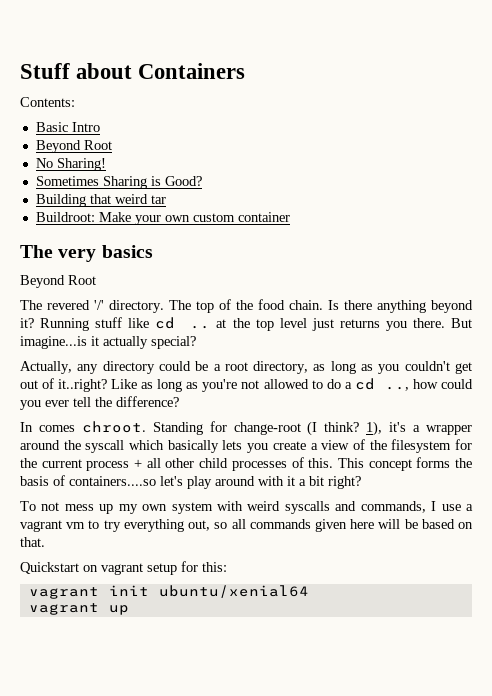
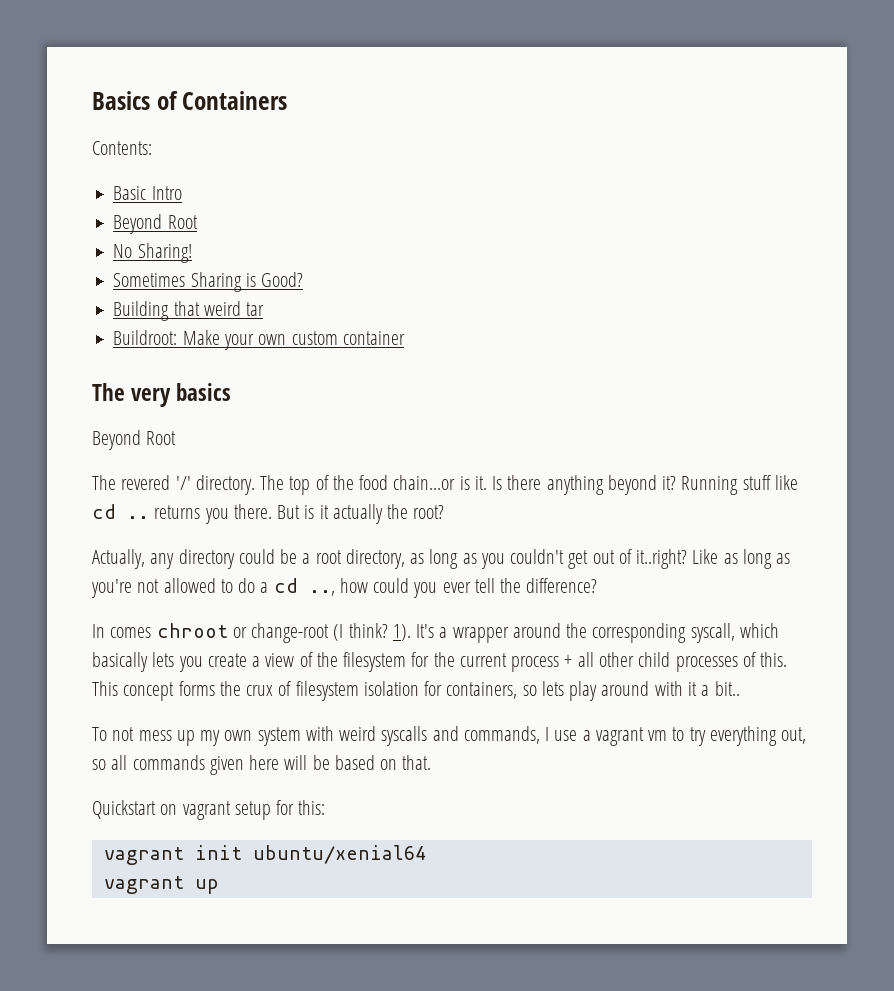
[20,63,133,79] Stuff about -> [92,91,178,110] Basics of
[289,300,323,310] chain. -> [393,475,487,490] chain...or is it.
[216,318,334,331] at the top level just -> (149, 517) none
[20,336,87,349] imagine...is -> [304,505,315,519] is
[151,336,196,349] special? -> [387,504,445,519] the root?
[81,421,227,435] chroot. Standing for -> [156,623,247,638] chroot or
[366,421,407,436] 1), it's -> [392,624,435,641] 1). It's
[85,440,125,453] syscall -> [592,623,735,643] corresponding syscall,
[20,475,183,486] basis of containers....so let's -> [246,681,564,701] crux of filesystem isolation for containers, so lets
[309,476,361,489] bit right? -> [714,681,740,696] bit..

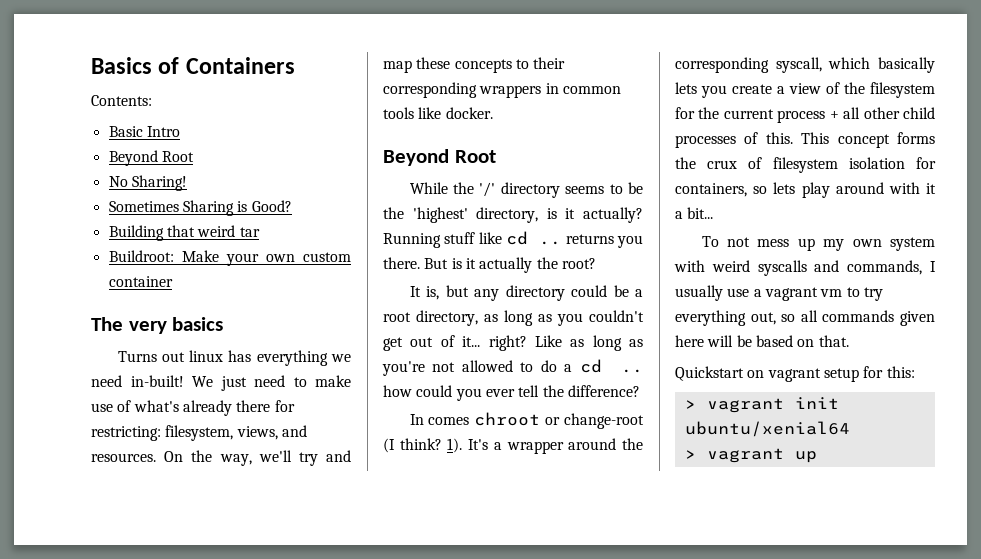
[92,430,177,450] [92,475,677,495] Beyond Root // The revered '/' directory. The top of the food chain...or is it. Is there anything beyond it? -> [117,350,351,366] [91,375,351,391] [91,400,295,416] [91,425,307,441] [91,450,351,466] [383,57,566,73] [383,82,621,98] [383,107,493,119] [383,149,496,166] [409,182,643,198] [383,207,643,223] Turns out linux has everything we need in-built! We just need to make use of what's already there for restricting: filesystem, views, and resources. On the way, we'll try and map these concepts to their corresponding wrappers in common tools like docker. // Beyond Root // While the '/' directory seems to be the 'highest' directory, is it actually?
[92,549,145,569] Actually, -> [409,285,469,300] It is, but
[636,549,688,569] it..right? -> [462,335,527,351] it... right?
[308,590,335,596] .., -> [621,369,643,373] ..
[714,681,740,696] bit.. -> [687,207,714,219] bit...
(550, 734) none -> [675,285,723,301] usually
(326, 807) none -> [684,400,696,409] >
(426, 854) none -> [684,450,696,459] >

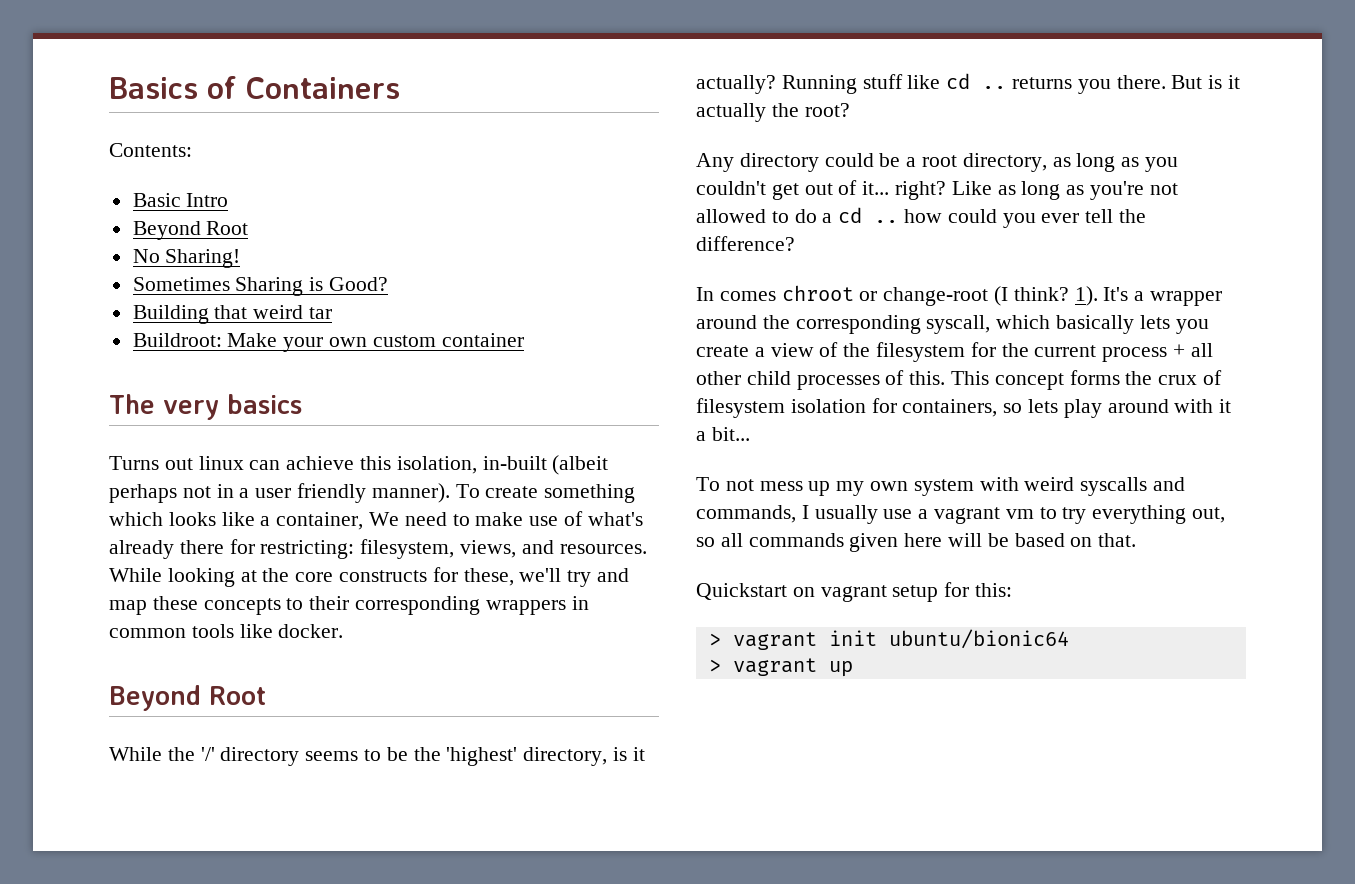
[228,350,351,366] [91,375,247,391] has everything we need in-built! We just -> [249,455,609,475] [109,483,636,503] [109,512,400,530] can achieve this isolation, in-built (albeit perhaps not in a user friendly manner). To create something which looks like a container, We
[164,450,252,466] On the way, -> [109,567,514,587] While looking at the core constructs for these,
[409,285,499,301] It is, but any -> [696,153,734,172] Any
[684,421,850,437] ubuntu/xenial64 -> [888,629,1069,649] ubuntu/bionic64

